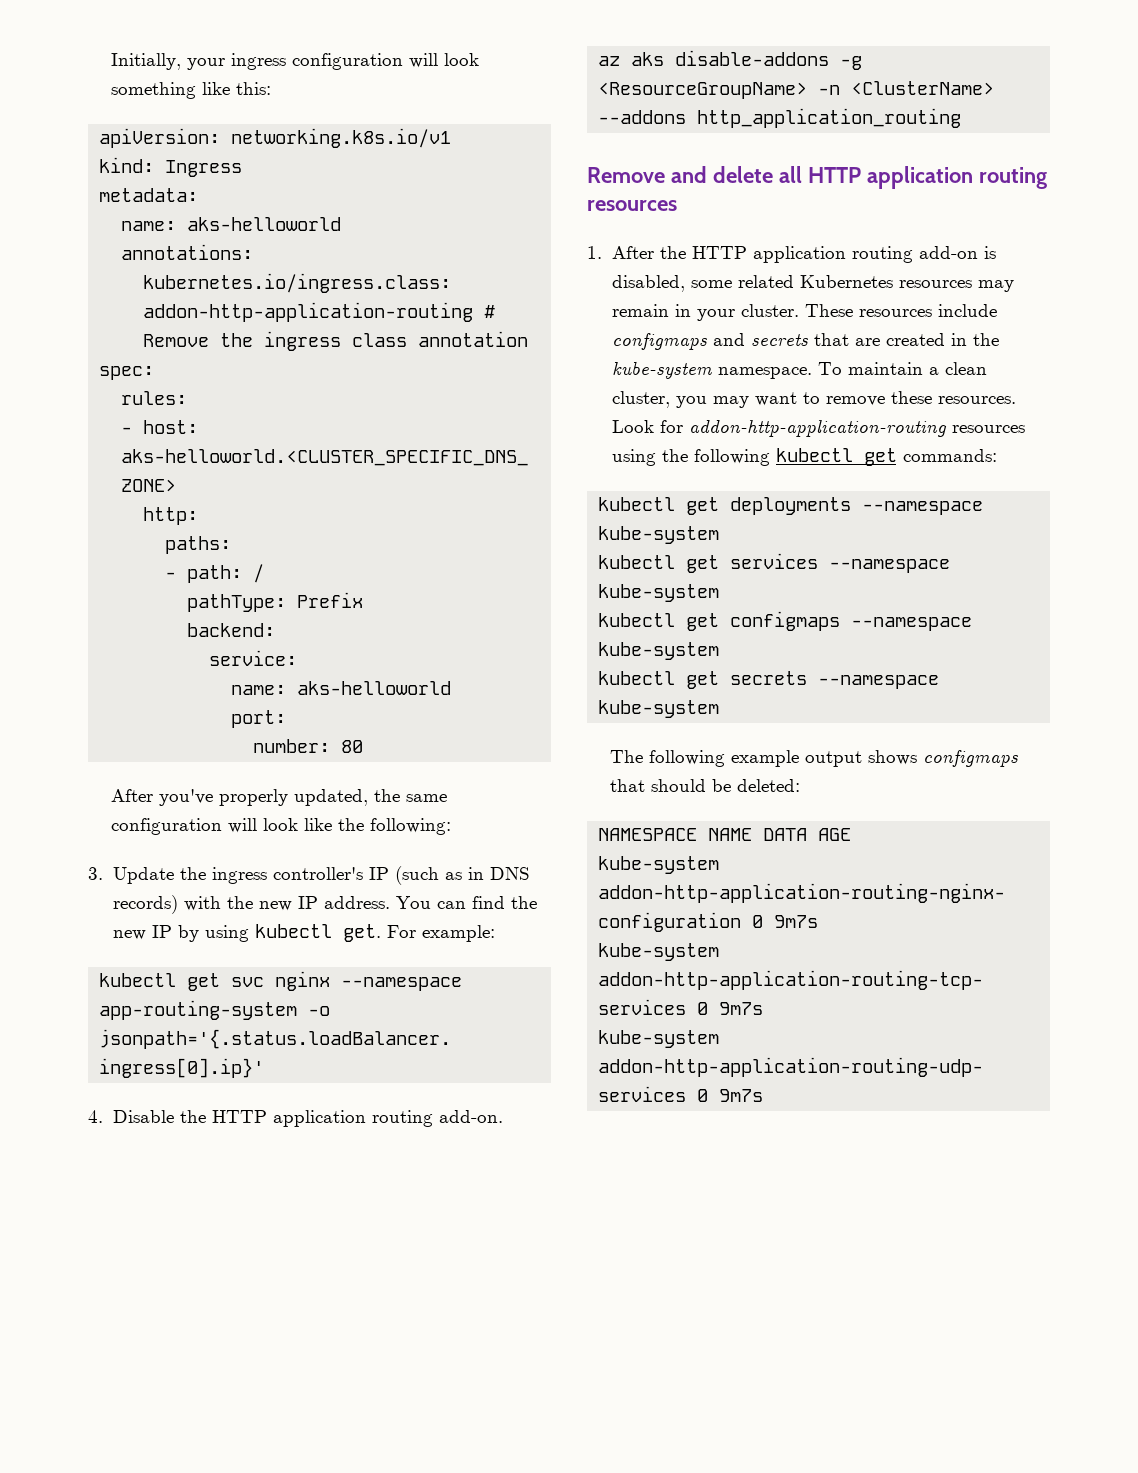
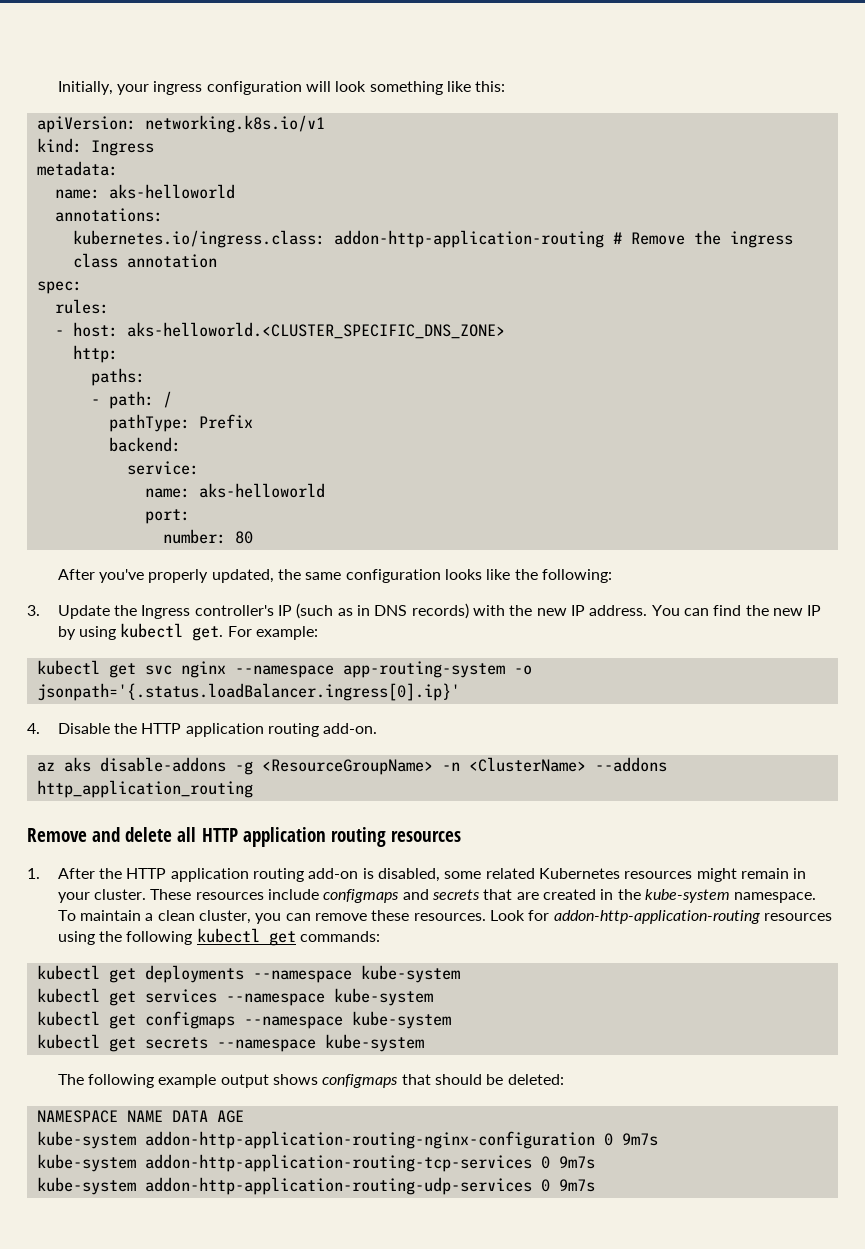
[228,818,299,833] will look -> [444,569,482,580] looks
[211,867,267,884] ingress -> [141,605,191,619] Ingress
[977,280,1014,292] may -> [696,868,737,882] might
[712,392,820,408] may want to -> [285,913,311,921] can

